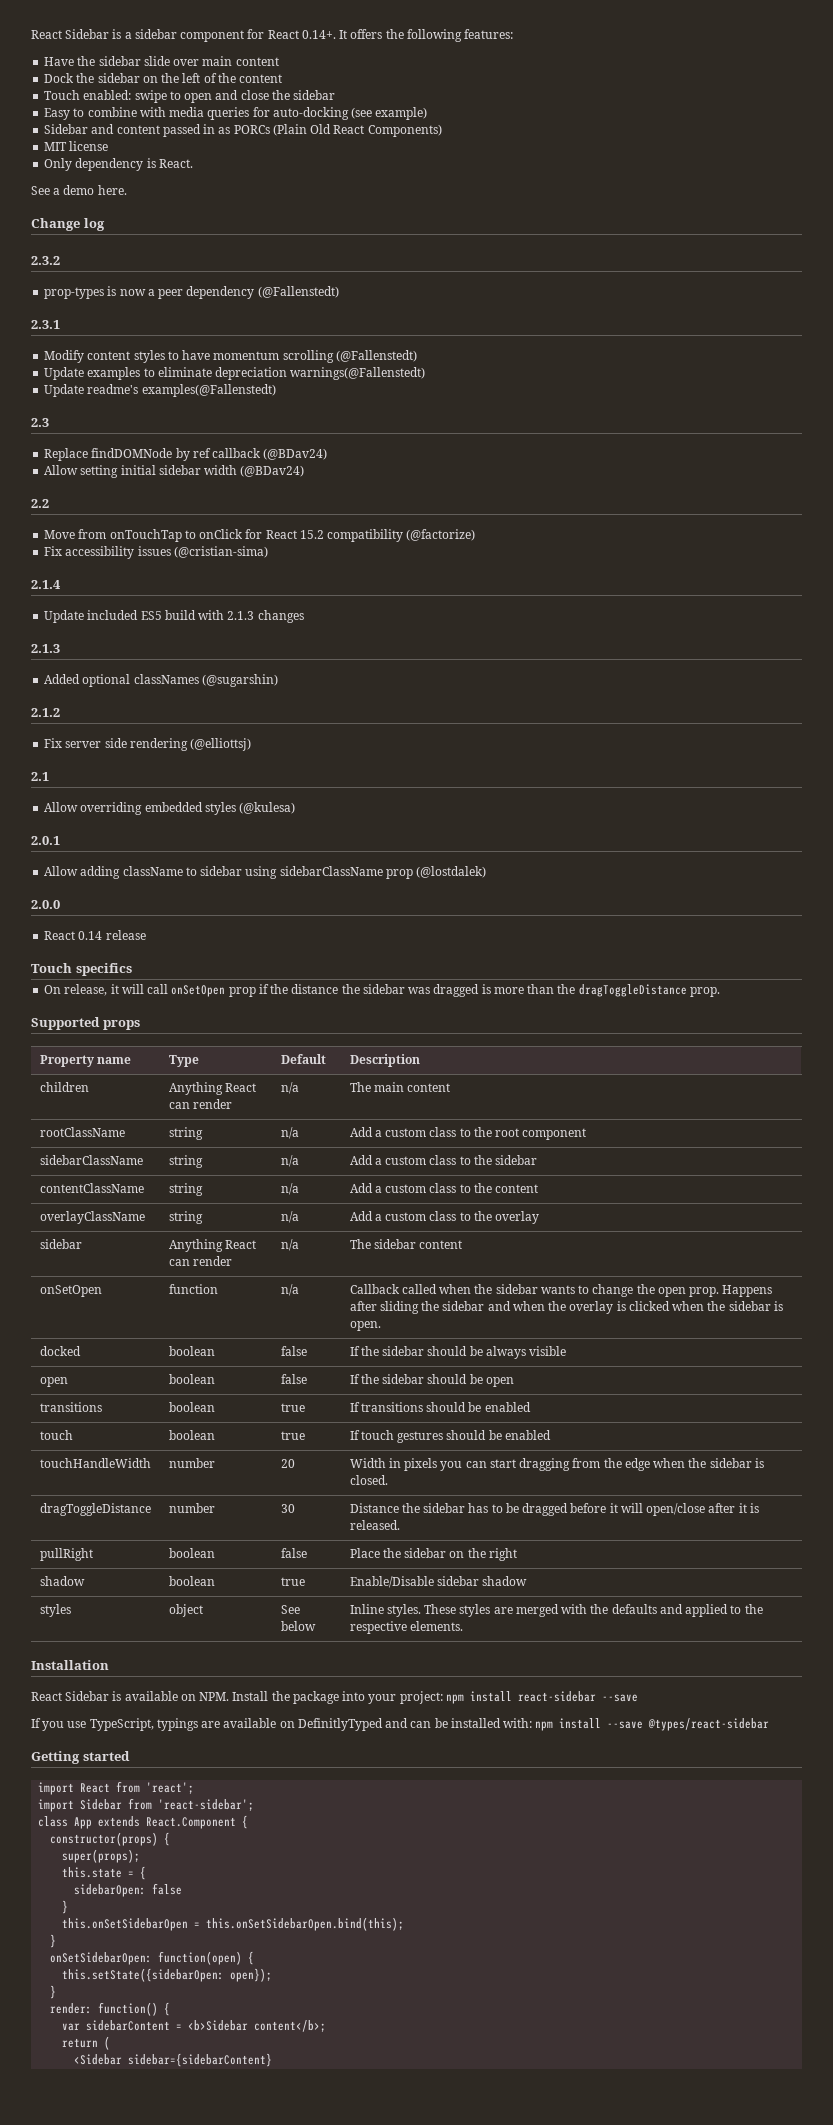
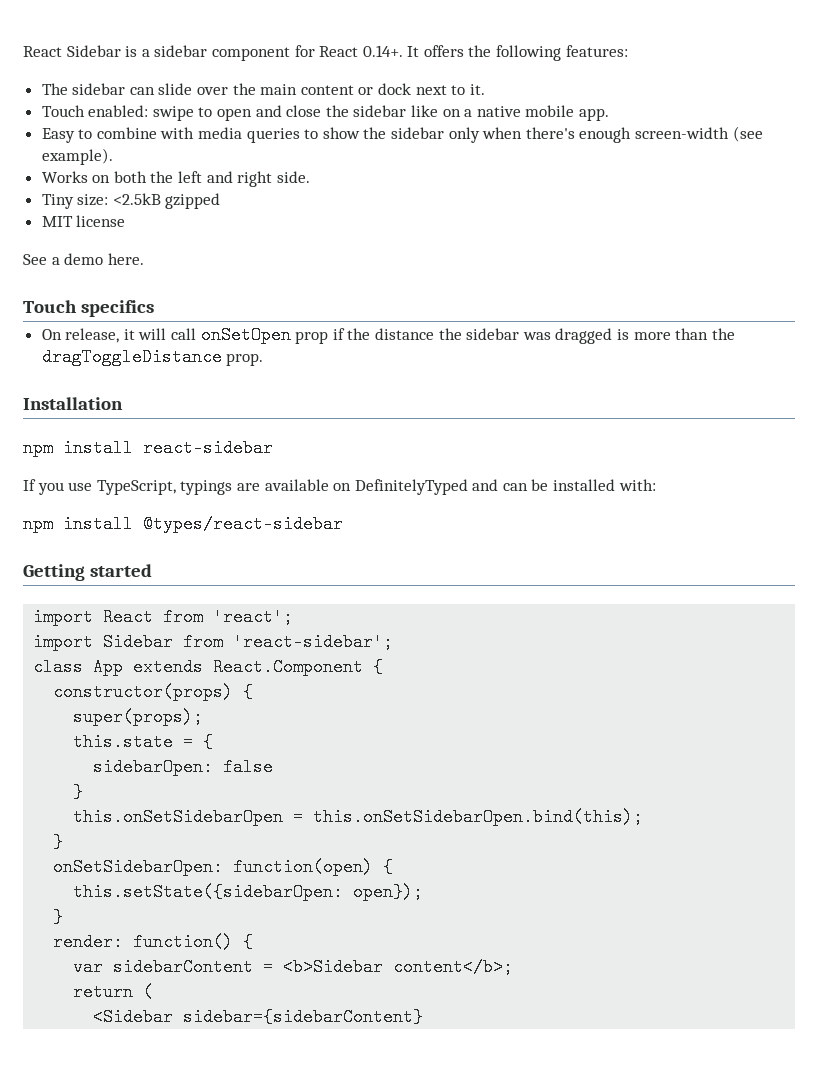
[44,56,141,66] Have the sidebar -> [41,83,155,95] The sidebar can
[202,56,279,66] [44,73,283,83] main content // Dock the sidebar on the left of the content -> [232,83,485,95] the main content or dock next to it.
(336, 95) none -> [411,105,609,121] like on a native mobile app.
[252,107,428,120] [44,124,442,137] [44,141,109,151] [44,158,193,171] [31,185,127,195] [31,218,105,231] [31,256,60,265] [44,286,339,299] [31,320,60,329] [44,350,417,363] [44,367,426,380] [44,384,276,397] [31,418,49,427] [44,448,328,461] [44,465,305,478] [31,499,49,508] [44,529,476,542] [44,546,268,559] [31,580,61,589] [44,610,304,623] [31,644,60,653] [44,674,278,687] [31,708,60,717] [44,738,252,751] [31,772,49,781] [44,802,296,815] [31,836,60,845] [44,866,487,879] [31,900,60,909] [44,930,146,940] for auto-docking (see example) // Sidebar and content passed in as PORCs (Plain Old React Components) // MIT license // Only dependency is React. // See a demo here. // Change log // 2.3.2 // prop-types is now a peer dependency (@Fallenstedt) // 2.3.1 // Modify content styles to have momentum scrolling (@Fallenstedt) // Update examples to eliminate depreciation warnings(@Fallenstedt) // Update readme's examples(@Fallenstedt) // 2.3 // Replace findDOMNode by ref callback (@BDav24) // Allow setting initial sidebar width (@BDav24) // 2.2 // Move from onTouchTap to onClick for React 15.2 compatibility (@factorize) // Fix accessibility issues (@cristian-sima) // 2.1.4 // Update included ES5 build with 2.1.3 changes // 2.1.3 // Added optional classNames (@sugarshin) // 2.1.2 // Fix server side rendering (@elliottsj) // 2.1 // Allow overriding embedded styles (@kulesa) // 2.0.1 // Allow adding className to sidebar using sidebarClassName prop (@lostdalek) // 2.0.0 // React 0.14 release -> [304,126,763,143] [41,148,113,165] [41,171,310,187] [41,193,221,209] [41,215,126,227] [23,253,144,265] to show the sidebar only when there's enough screen-width (see example). // Works on both the left and right side. // Tiny size: <2.5kB gzipped // MIT license // See a demo here.
[31,1017,140,1030] [39,1055,131,1067] [168,1055,199,1067] [280,1054,326,1064] [349,1054,420,1067] [39,1082,89,1092] [168,1082,256,1095] [168,1099,232,1109] [280,1082,299,1094] [349,1082,451,1092] [39,1127,125,1137] [168,1127,203,1140] [280,1127,299,1139] [349,1127,587,1140] [39,1155,143,1165] [168,1155,203,1168] [280,1155,299,1167] [349,1155,538,1165] [39,1183,144,1193] [168,1183,203,1196] [280,1183,299,1195] [349,1183,539,1193] [39,1211,145,1224] [168,1211,203,1224] [280,1211,299,1223] [349,1211,540,1224] [39,1239,82,1249] [168,1239,256,1252] [168,1256,232,1266] [280,1239,299,1251] [349,1239,463,1249] [39,1285,102,1297] [168,1284,218,1294] [280,1284,299,1296] [349,1284,773,1297] [349,1301,783,1314] [349,1321,381,1331] [39,1346,81,1356] [168,1346,215,1356] [280,1346,307,1356] [349,1346,567,1359] [39,1377,68,1387] [168,1374,215,1384] [280,1374,307,1384] [349,1374,514,1387] [39,1402,102,1412] [168,1402,215,1412] [280,1403,305,1412] [349,1402,531,1412] [39,1430,73,1440] [168,1430,215,1440] [280,1431,305,1440] [349,1430,551,1443] [39,1458,151,1468] [168,1458,215,1468] [280,1459,295,1468] [349,1458,764,1471] [349,1475,388,1485] [39,1503,151,1516] [168,1503,215,1513] [280,1504,295,1513] [349,1503,759,1516] [349,1520,400,1530] [39,1548,93,1561] [168,1548,215,1558] [280,1548,307,1558] [349,1548,517,1561] [39,1576,85,1586] [168,1576,215,1586] [280,1577,305,1586] [349,1576,528,1588] [39,1604,71,1617] [168,1604,203,1617] [280,1605,300,1614] [280,1621,316,1631] [349,1604,763,1617] [349,1621,463,1634] [31,1660,109,1670] [31,1691,443,1704] Supported props // Property name | Type | Default | Description // children | Anything React can render | n/a | The main content // rootClassName | string | n/a | Add a custom class to the root component // sidebarClassName | string | n/a | Add a custom class to the sidebar // contentClassName | string | n/a | Add a custom class to the content // overlayClassName | string | n/a | Add a custom class to the overlay // sidebar | Anything React can render | n/a | The sidebar content // onSetOpen | function | n/a | Callback called when the sidebar wants to change the open prop. Happens after sliding the sidebar and when the overlay is clicked when the sidebar is open. // docked | boolean | false | If the sidebar should be always visible // open | boolean | false | If the sidebar should be open // transitions | boolean | true | If transitions should be enabled // touch | boolean | true | If touch gestures should be enabled // touchHandleWidth | number | 20 | Width in pixels you can start dragging from the edge when the sidebar is closed. // dragToggleDistance | number | 30 | Distance the sidebar has to be dragged before it will open/close after it is released. // pullRight | boolean | false | Place the sidebar on the right // shadow | boolean | true | Enable/Disable sidebar shadow // styles | object | See below | Inline styles. These styles are merged with the defaults and applied to the respective elements. // Installation // React Sidebar is available on NPM. Install the package into your project: -> [23,397,123,410] Installation //
[601,1694,638,1702] --save -> (273, 448) none
[297,1718,383,1731] DefinitlyTyped -> [354,479,468,495] DefinitelyTyped
[535,1718,644,1731] npm install --save -> [23,515,133,533] // npm install

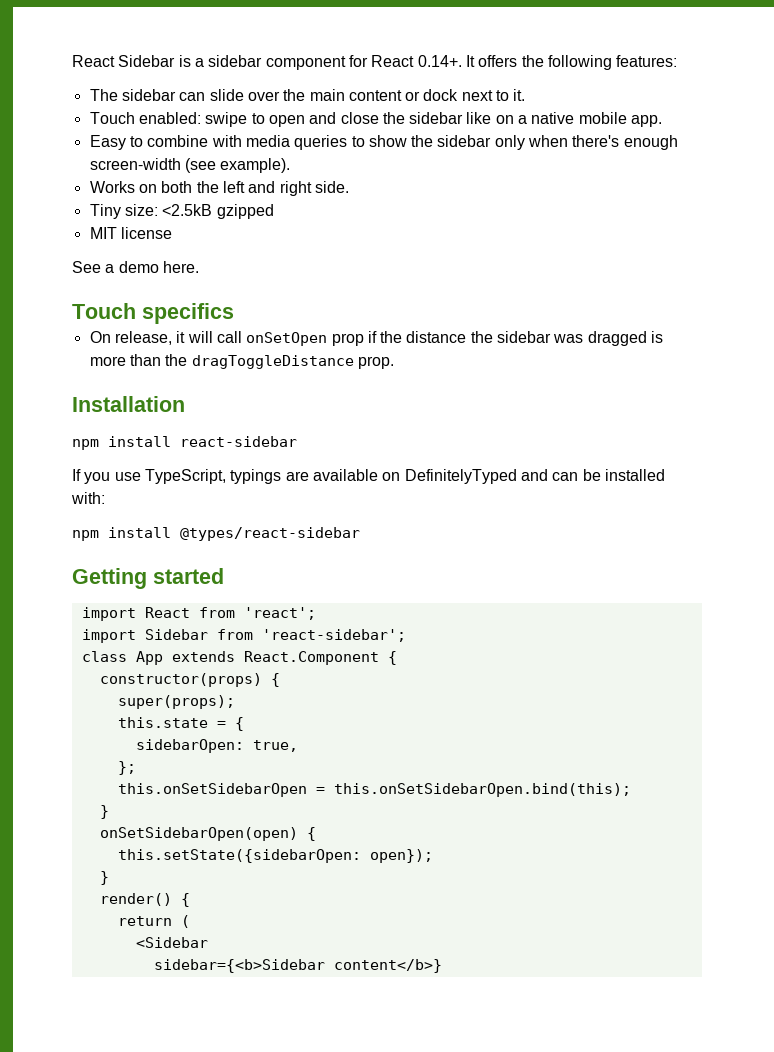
[223,758,274,776] [73,783,84,801] false // } -> [252,740,298,752] [117,761,136,775] true, // };
[53,858,374,876] onSetSidebarOpen: function(open) -> [99,827,298,841] onSetSidebarOpen(open)
[53,933,254,951] [73,958,514,976] render: function() { // var sidebarContent = <b>Sidebar content</b>; -> [99,893,190,907] render() {
[183,1008,424,1026] sidebar={sidebarContent} -> [153,959,442,973] // sidebar={<b>Sidebar content</b>}

